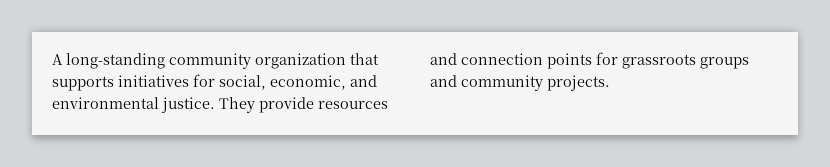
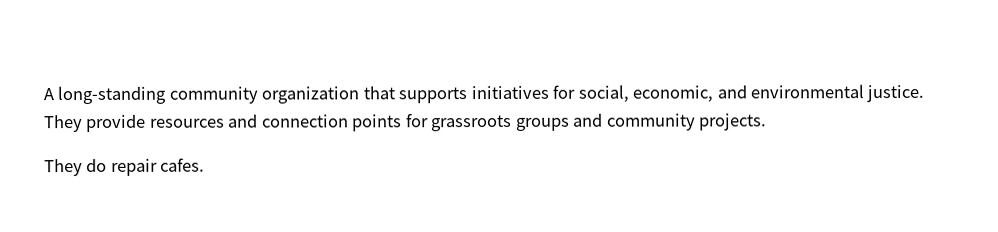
(610, 83) none -> [44,157,206,177] // They do repair cafes.

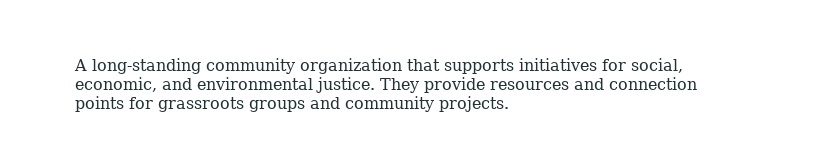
[44,157,206,177] // They do repair cafes. -> (509, 104) none

